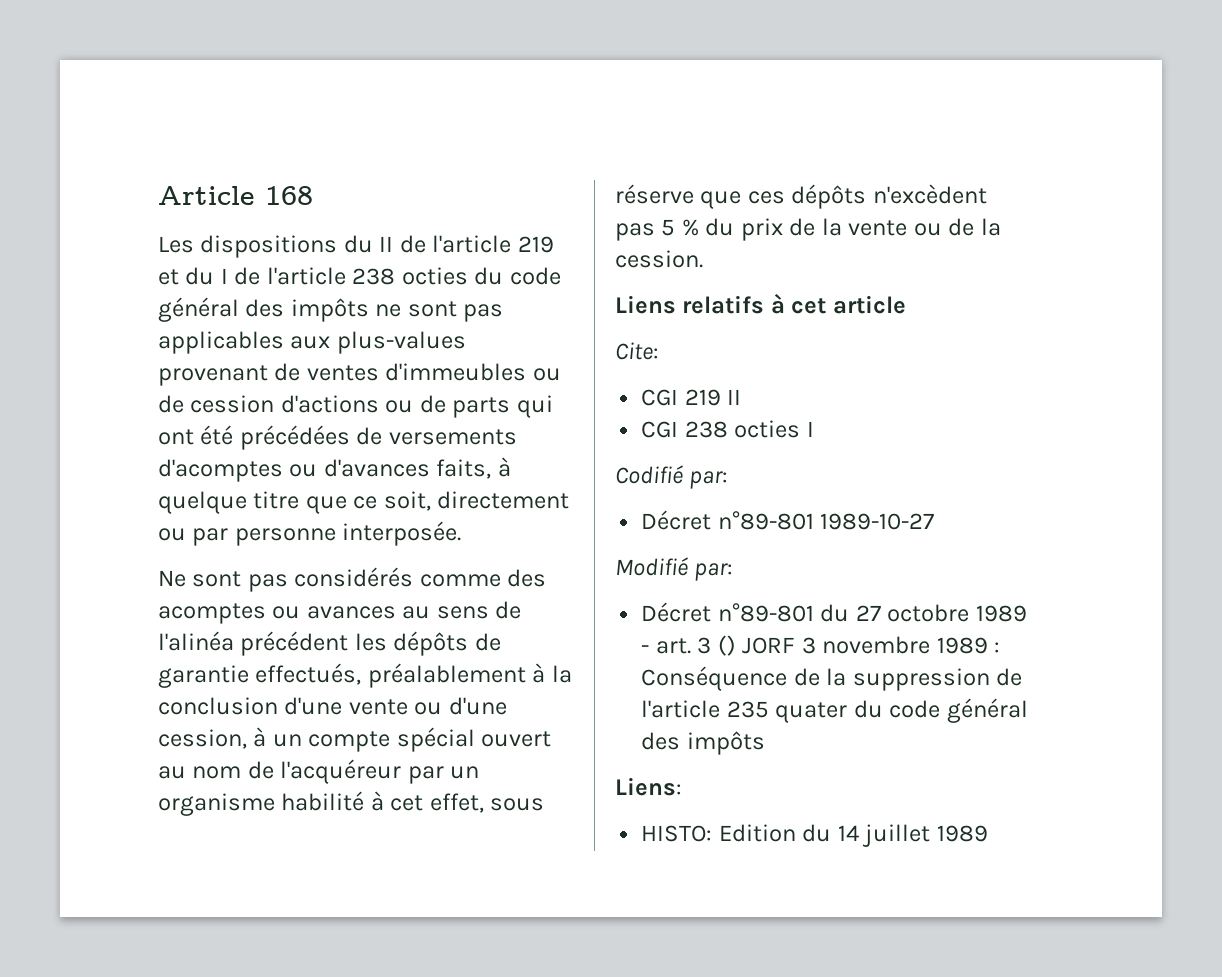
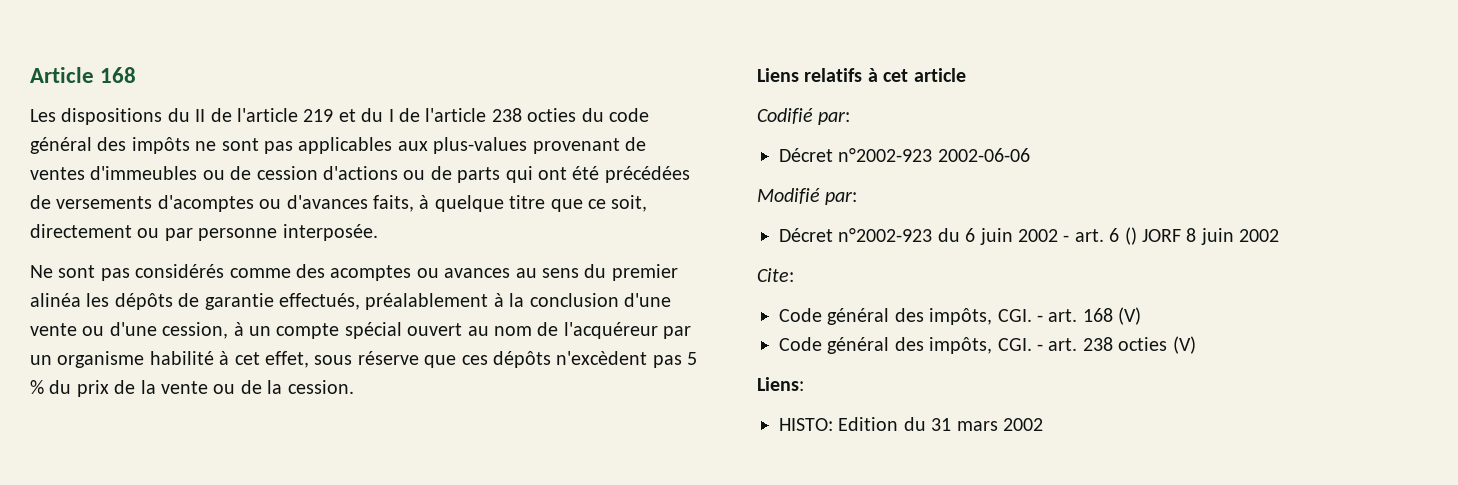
[495,601,522,619] [158,631,349,656] de l'alinéa précédent -> [584,264,678,281] [30,293,81,307] du premier alinéa
[615,342,659,360] [641,389,742,406] [641,420,814,438] // Cite: // CGI 219 II // CGI 238 octies I -> (966, 75) none
[717,511,935,530] n°89-801 1989-10-27 -> [838,148,1030,162] n°2002-923 2002-06-06
[717,603,1027,622] [641,637,712,654] n°89-801 du 27 octobre 1989 - art. 3 -> [838,228,1120,245] n°2002-923 du 6 juin 2002 - art. 6
[801,636,1001,654] [641,666,1023,691] [641,698,1028,723] [641,731,765,755] 3 novembre 1989 : Conséquence de la suppression de l'article 235 quater du code général des impôts -> [1186,228,1280,245] [757,268,794,282] [779,307,1142,325] [779,336,1196,354] 8 juin 2002 // Cite: // Code général des impôts, CGI. - art. 168 (V) // Code général des impôts, CGI. - art. 238 octies (V)
[837,824,988,847] 14 juillet 1989 -> [931,418,1043,431] 31 mars 2002

